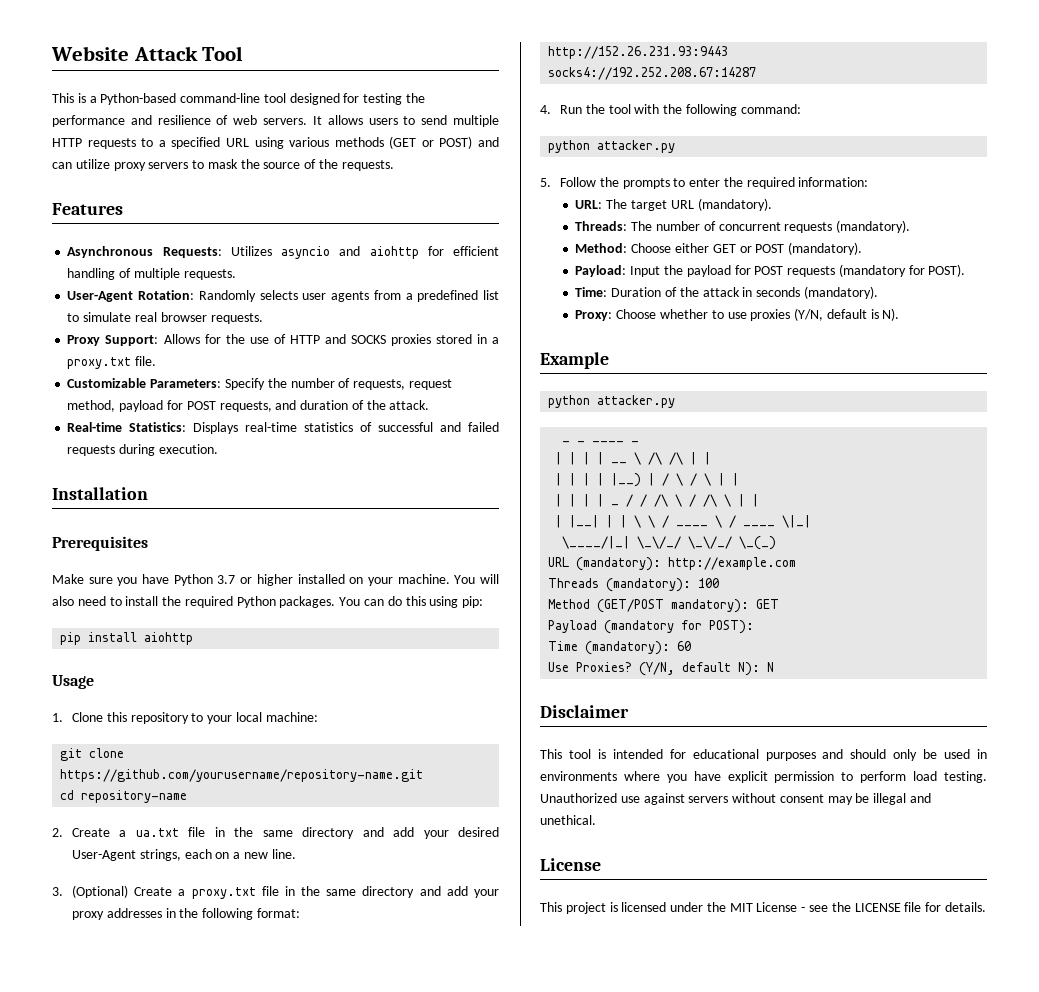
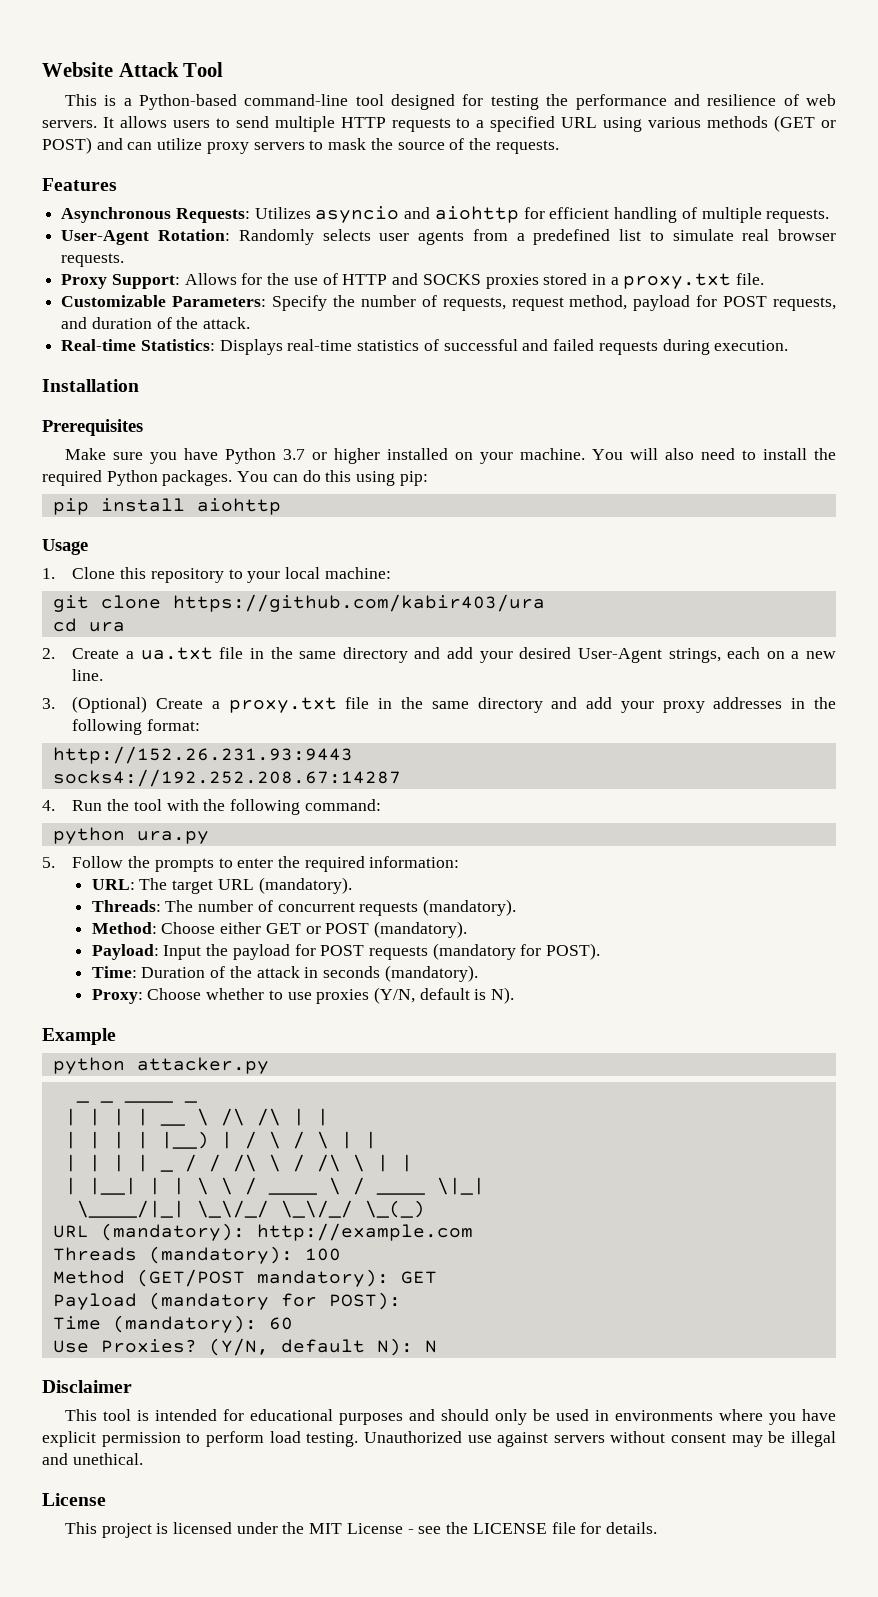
[60,769,424,782] https://github.com/yourusername/repository-name.git -> [172,594,545,612] https://github.com/kabir403/ura
[81,790,188,803] repository-name -> [88,622,125,632] ura
[597,140,676,153] attacker.py -> [136,831,209,844] ura.py

